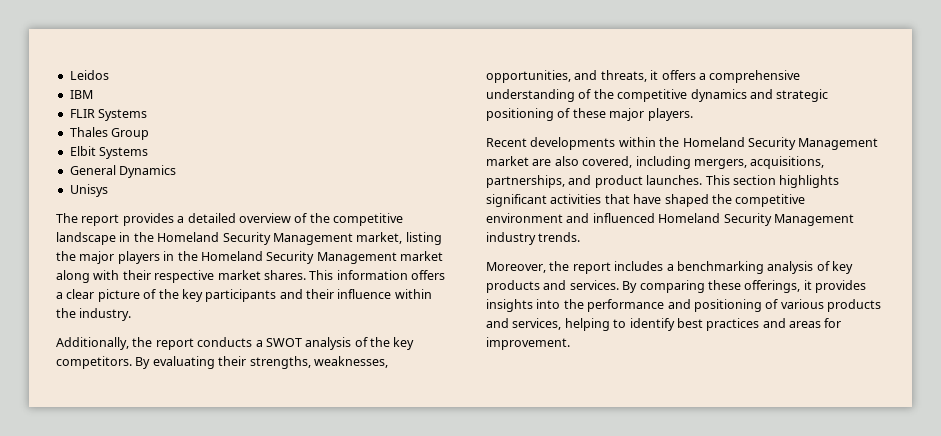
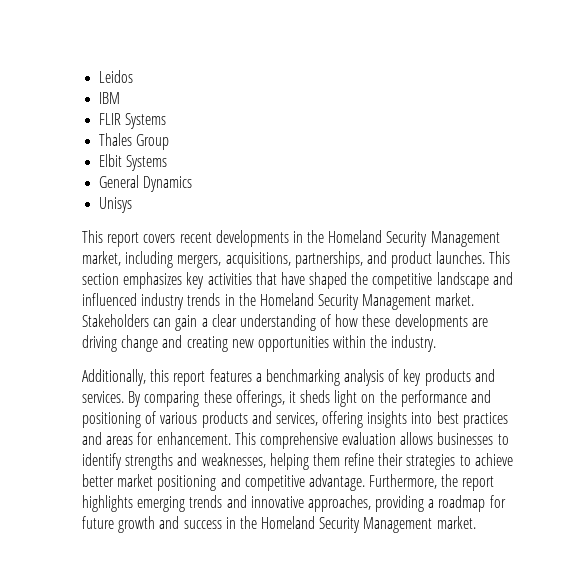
[56,213,403,226] [56,232,116,245] The report provides a detailed overview of the competitive landscape -> [82,230,289,247] This report covers recent developments
[405,232,442,245] [56,251,443,264] [56,270,445,283] [56,289,432,302] [56,308,132,321] [56,337,415,350] [56,356,388,369] [486,70,801,83] [486,89,829,102] [486,108,693,121] [486,137,879,150] [486,156,633,168] listing the major players in the Homeland Security Management market along with their respective market shares. This information offers a clear picture of the key participants and their influence within the industry. // Additionally, the report conducts a SWOT analysis of the key competitors. By evaluating their strengths, weaknesses, opportunities, and threats, it offers a comprehensive understanding of the competitive dynamics and strategic positioning of these major players. // Recent developments within the Homeland Security Management market are also covered, -> (121, 258) none
[779,175,840,188] [486,194,547,207] highlights significant -> [123,272,205,289] emphasizes key
[486,213,563,223] environment -> [436,272,489,289] landscape
[658,213,854,226] [486,232,581,245] [486,261,664,274] Homeland Security Management industry trends. // Moreover, the report includes -> [141,293,475,310] [82,314,488,331] [82,335,437,352] [82,369,252,386] industry trends in the Homeland Security Management market. Stakeholders can gain a clear understanding of how these developments are driving change and creating new opportunities within the industry. // Additionally, this report features
[815,280,866,293] [486,299,561,312] provides insights into -> [300,390,376,407] sheds light on
[564,318,675,331] helping to identify -> [322,411,433,428] offering insights into
[486,337,570,350] improvement. -> [156,432,509,449] [82,453,513,470] [82,474,495,491] [82,495,506,512] [82,516,476,533] enhancement. This comprehensive evaluation allows businesses to identify strengths and weaknesses, helping them refine their strategies to achieve better market positioning and competitive advantage. Furthermore, the report highlights emerging trends and innovative approaches, providing a roadmap for future growth and success in the Homeland Security Management market.

